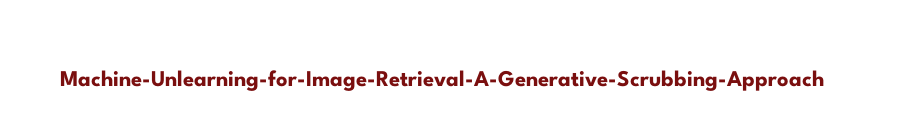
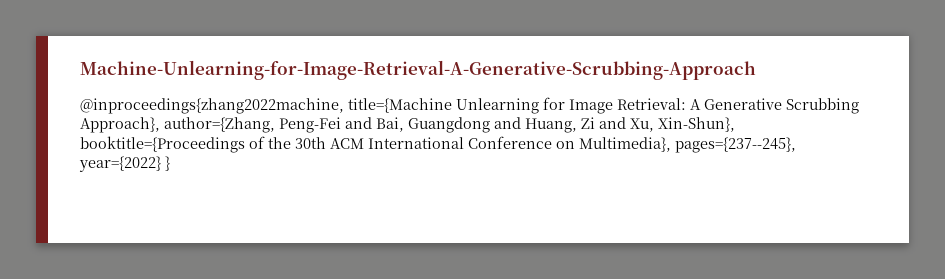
(824, 80) none -> [80,97,859,114] [80,117,735,133] [80,136,796,153] [79,156,170,172] // @inproceedings{zhang2022machine, title={Machine Unlearning for Image Retrieval: A Generative Scrubbing Approach}, author={Zhang, Peng-Fei and Bai, Guangdong and Huang, Zi and Xu, Xin-Shun}, booktitle={Proceedings of the 30th ACM International Conference on Multimedia}, pages={237--245}, year={2022} }

